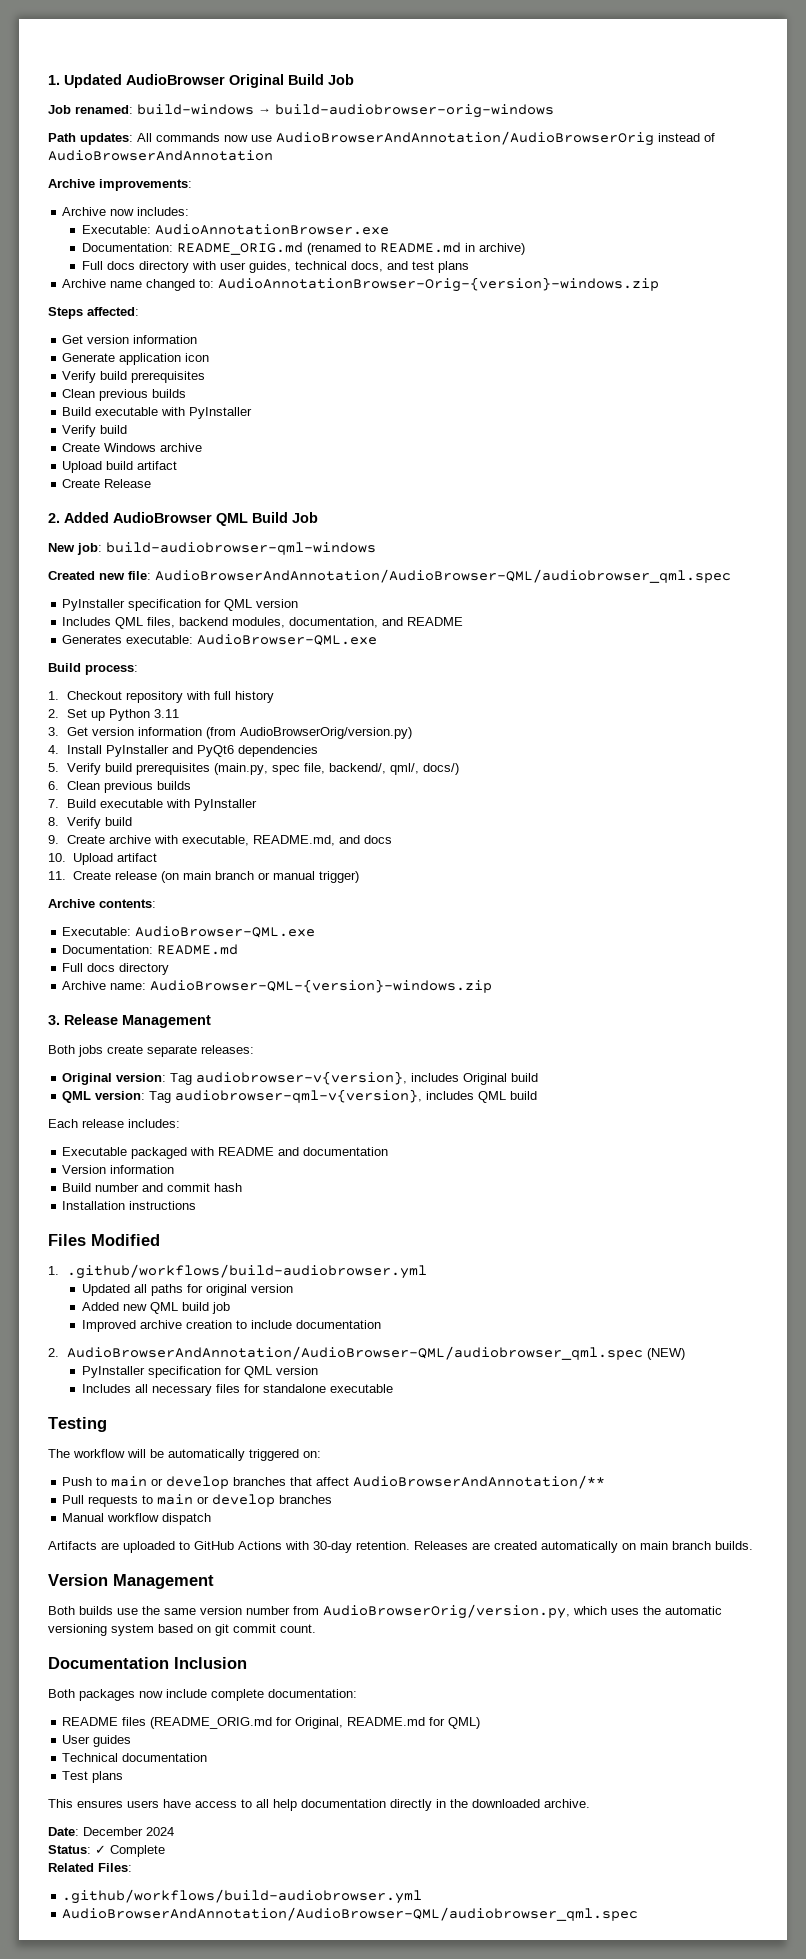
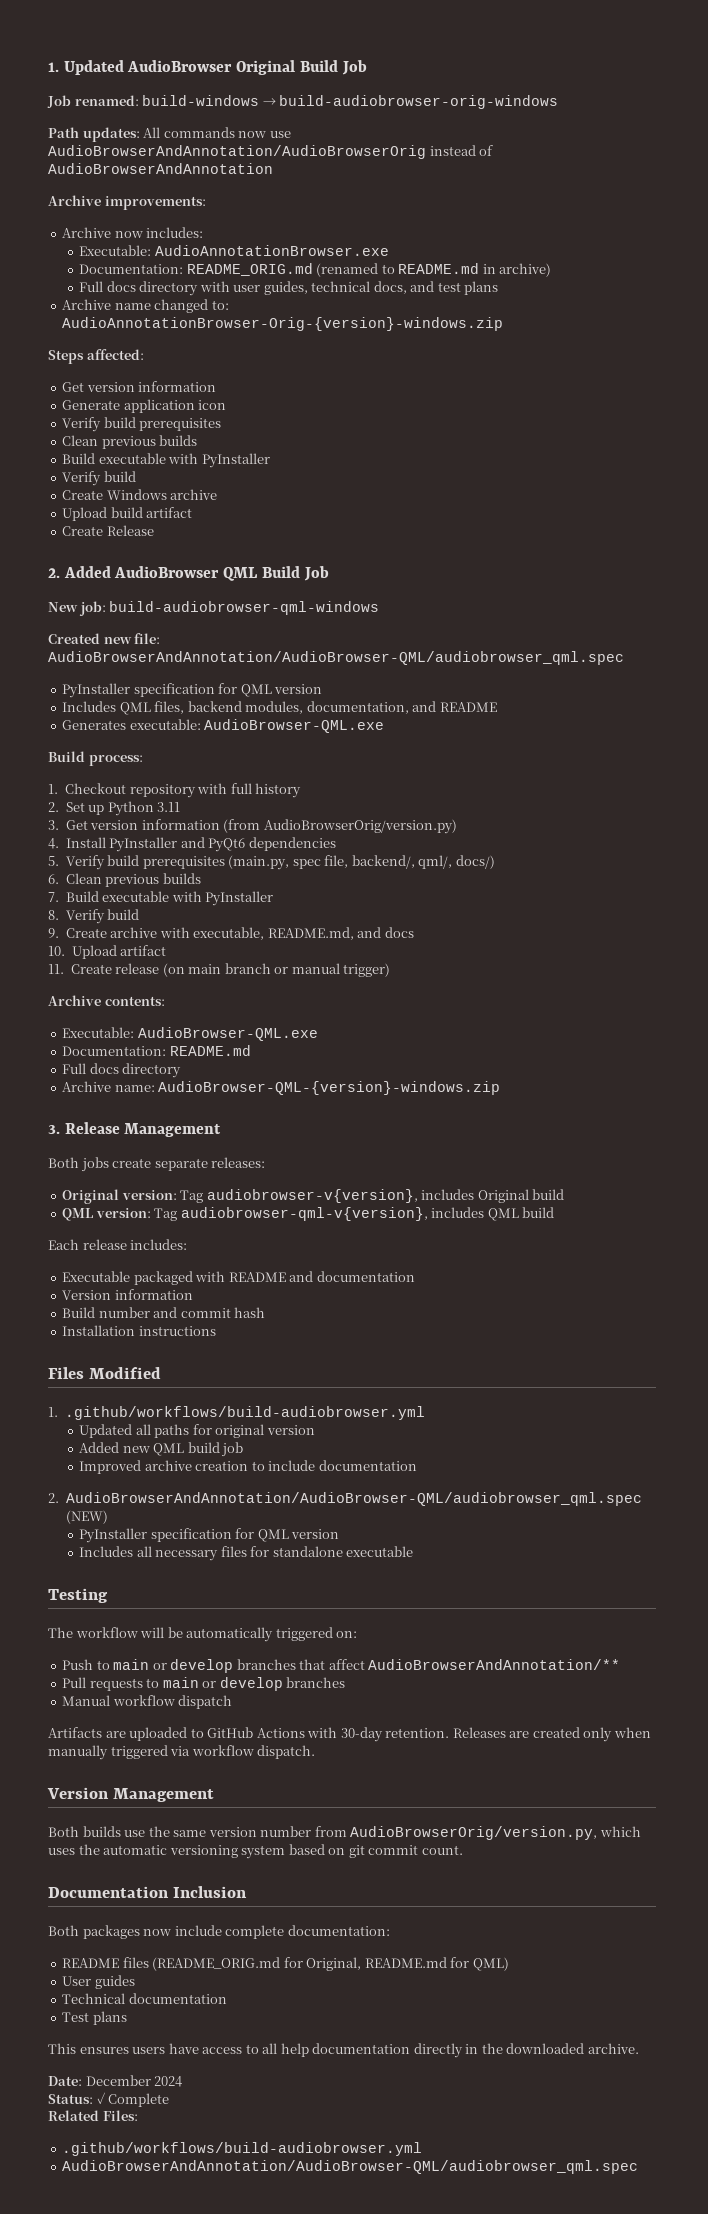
[541,1541,753,1553] automatically on main branch builds. -> [583,1727,651,1742] [48,1745,316,1760] only when manually triggered via workflow dispatch.

